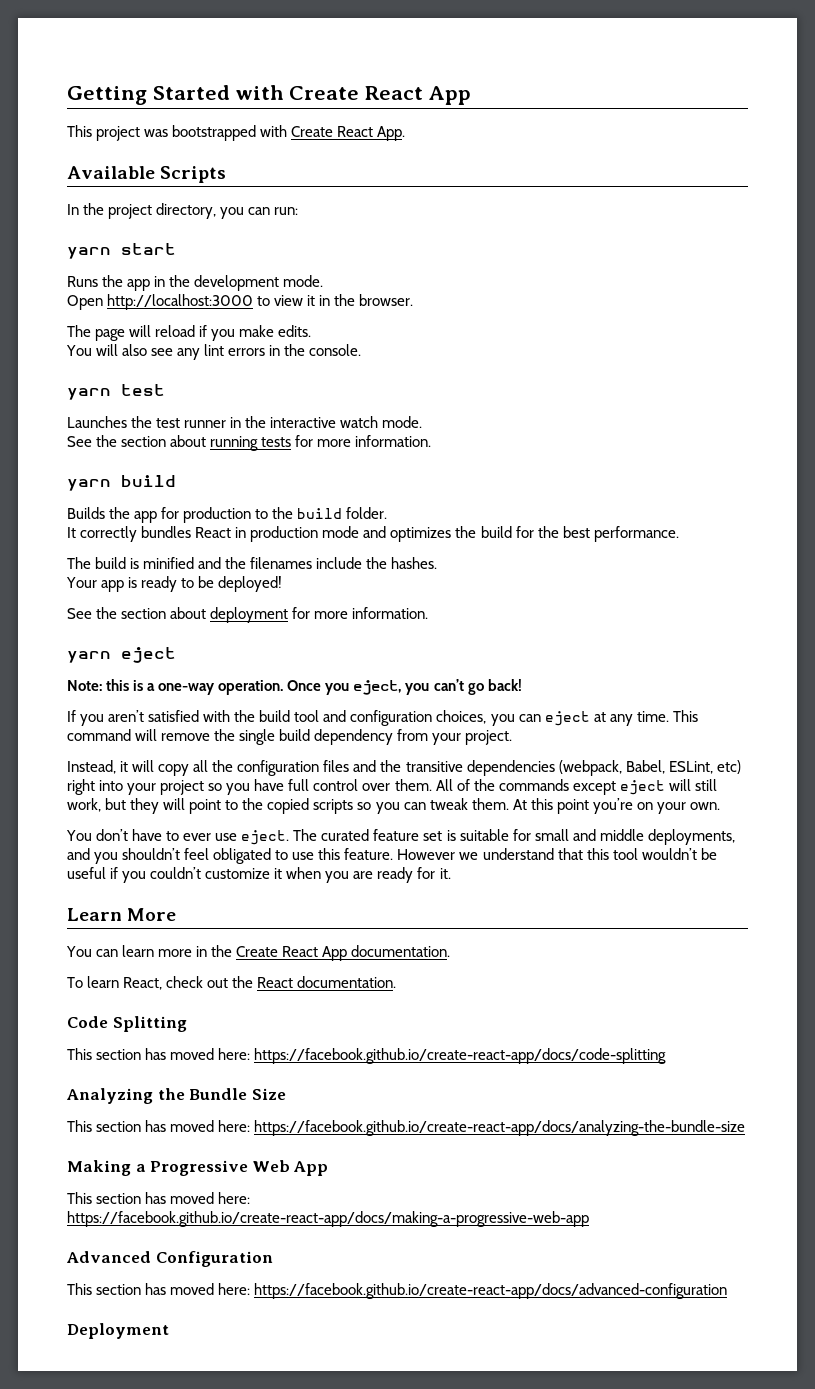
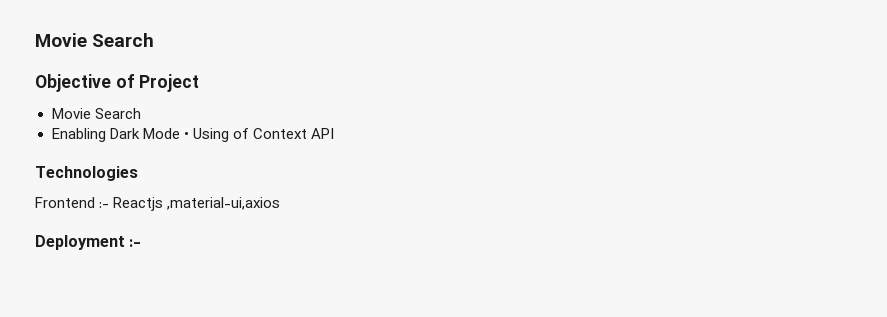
[67,85,472,105] [67,125,406,141] [67,166,227,183] [67,203,299,219] [67,243,176,259] [67,275,324,291] [67,294,414,310] [67,325,312,341] [66,344,362,360] [67,384,165,400] [67,416,423,428] [67,435,432,451] [67,475,176,491] [67,507,388,523] [67,526,679,542] [67,557,438,569] [66,576,283,592] [67,607,429,623] [67,647,176,663] [67,679,522,695] [67,710,698,726] [67,729,513,745] [67,760,741,776] [67,779,717,795] [67,798,720,814] [66,829,735,845] [67,848,717,864] [67,867,451,883] [67,908,177,921] [66,945,451,961] [67,976,397,990] [67,1016,187,1032] [67,1048,667,1064] [66,1088,286,1104] [67,1120,746,1136] [67,1160,329,1176] [67,1192,251,1204] [67,1211,589,1227] [66,1251,273,1267] [67,1283,728,1299] Getting Started with Create React App // This project was bootstrapped with Create React App. // Available Scripts // In the project directory, you can run: // yarn start // Runs the app in the development mode. // Open http://localhost:3000 to view it in the browser. // The page will reload if you make edits. // You will also see any lint errors in the console. // yarn test // Launches the test runner in the interactive watch mode. // See the section about running tests for more information. // yarn build // Builds the app for production to the build folder. // It correctly bundles React in production mode and optimizes the build for the best performance. // The build is minified and the filenames include the hashes. // Your app is ready to be deployed! // See the section about deployment for more information. // yarn eject // Note: this is a one-way operation. Once you eject, you can’t go back! // If you aren’t satisfied with the build tool and configuration choices, you can eject at any time. This command will remove the single build dependency from your project. // Instead, it will copy all the configuration files and the transitive dependencies (webpack, Babel, ESLint, etc) right into your project so you have full control over them. All of the commands except eject will still work, but they will point to the copied scripts so you can tweak them. At this point you’re on your own. // You don’t have to ever use eject. The curated feature set is suitable for small and middle deployments, and you shouldn’t feel obligated to use this feature. However we understand that this tool wouldn’t be useful if you couldn’t customize it when you are ready for it. // Learn More // You can learn more in the Create React App documentation. // To learn React, check out the React documentation. // Code Splitting // This section has moved here: https://facebook.github.io/create-react-app/docs/code-splitting // Analyzing the Bundle Size // This section has moved here: https://facebook.github.io/create-react-app/docs/analyzing-the-bundle-size // Making a Progressive Web App // This section has moved here: https://facebook.github.io/create-react-app/docs/making-a-progressive-web-app // Advanced Configuration // This section has moved here: https://facebook.github.io/create-react-app/docs/advanced-configuration -> [35,33,155,47] [35,74,200,92] [51,108,141,119] [51,128,334,142] [35,166,138,181] [35,197,281,211] Movie Search // Objective of Project // Movie Search // Enabling Dark Mode • Using of Context API // Technologies // Frontend :- Reactjs ,material-ui,axios
(169, 1331) none -> [129,239,142,247] :-

